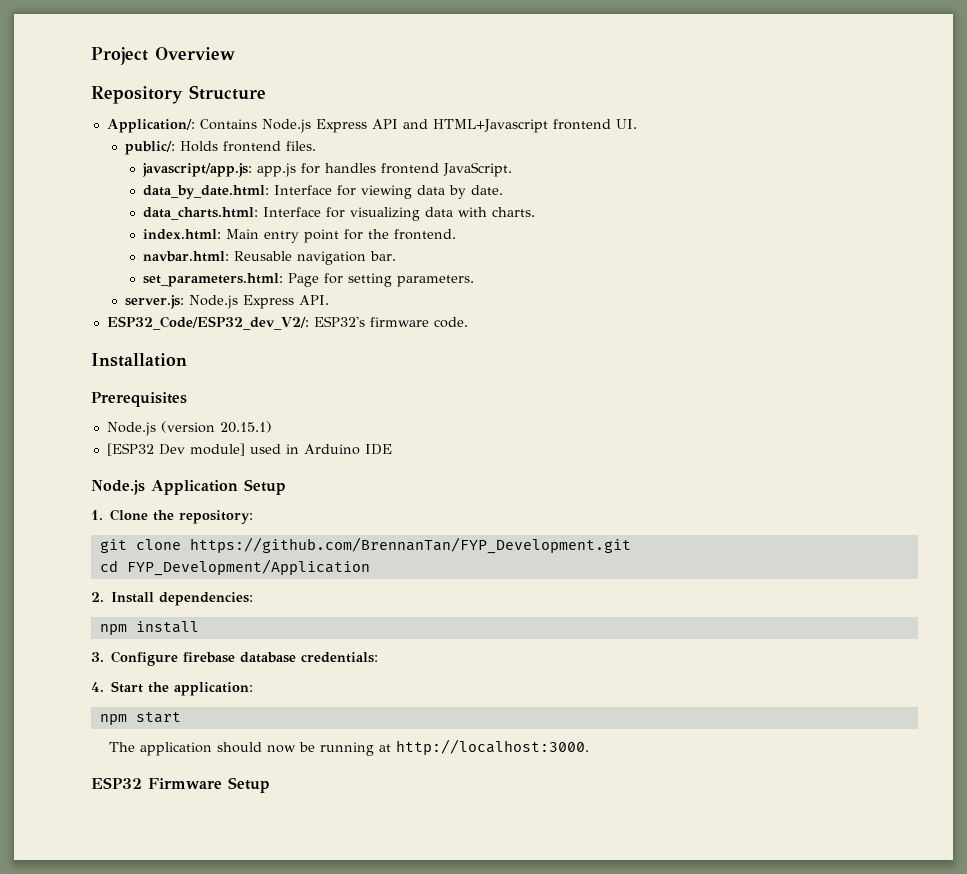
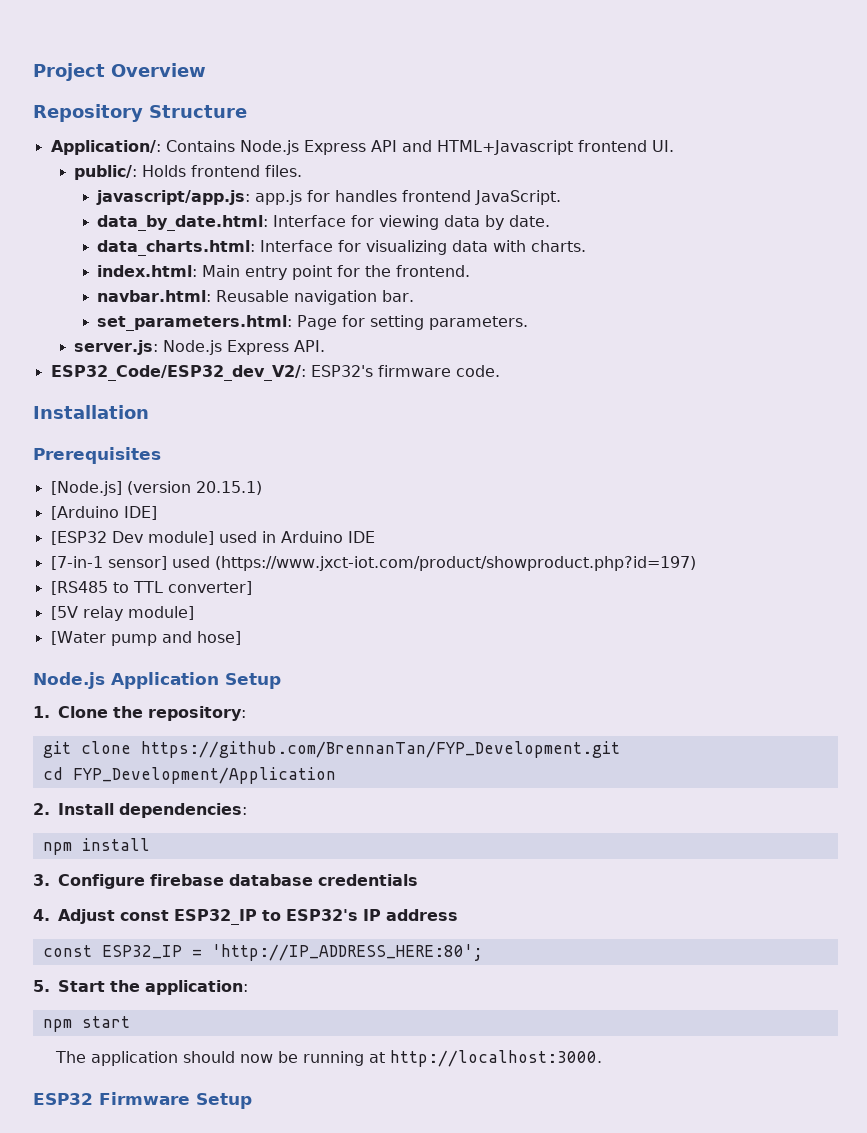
[106,422,156,436] Node.js -> [50,481,122,496] [Node.js]
(272, 427) none -> [50,506,157,520] // [Arduino IDE]
(392, 449) none -> [50,556,696,571] [50,581,252,595] [50,606,194,621] [50,631,241,646] // [7-in-1 sensor] used (https://www.jxct-iot.com/product/showproduct.php?id=197) // [RS485 to TTL converter] // [5V relay module] // [Water pump and hose]
[301,652,379,663] [91,682,104,692] credentials: // 4. -> [318,874,418,886] [33,909,458,925] [42,944,483,961] [33,980,50,992] credentials // 4. Adjust const ESP32_IP to ESP32's IP address // const ESP32_IP = 'http://IP_ADDRESS_HERE:80'; // 5.

